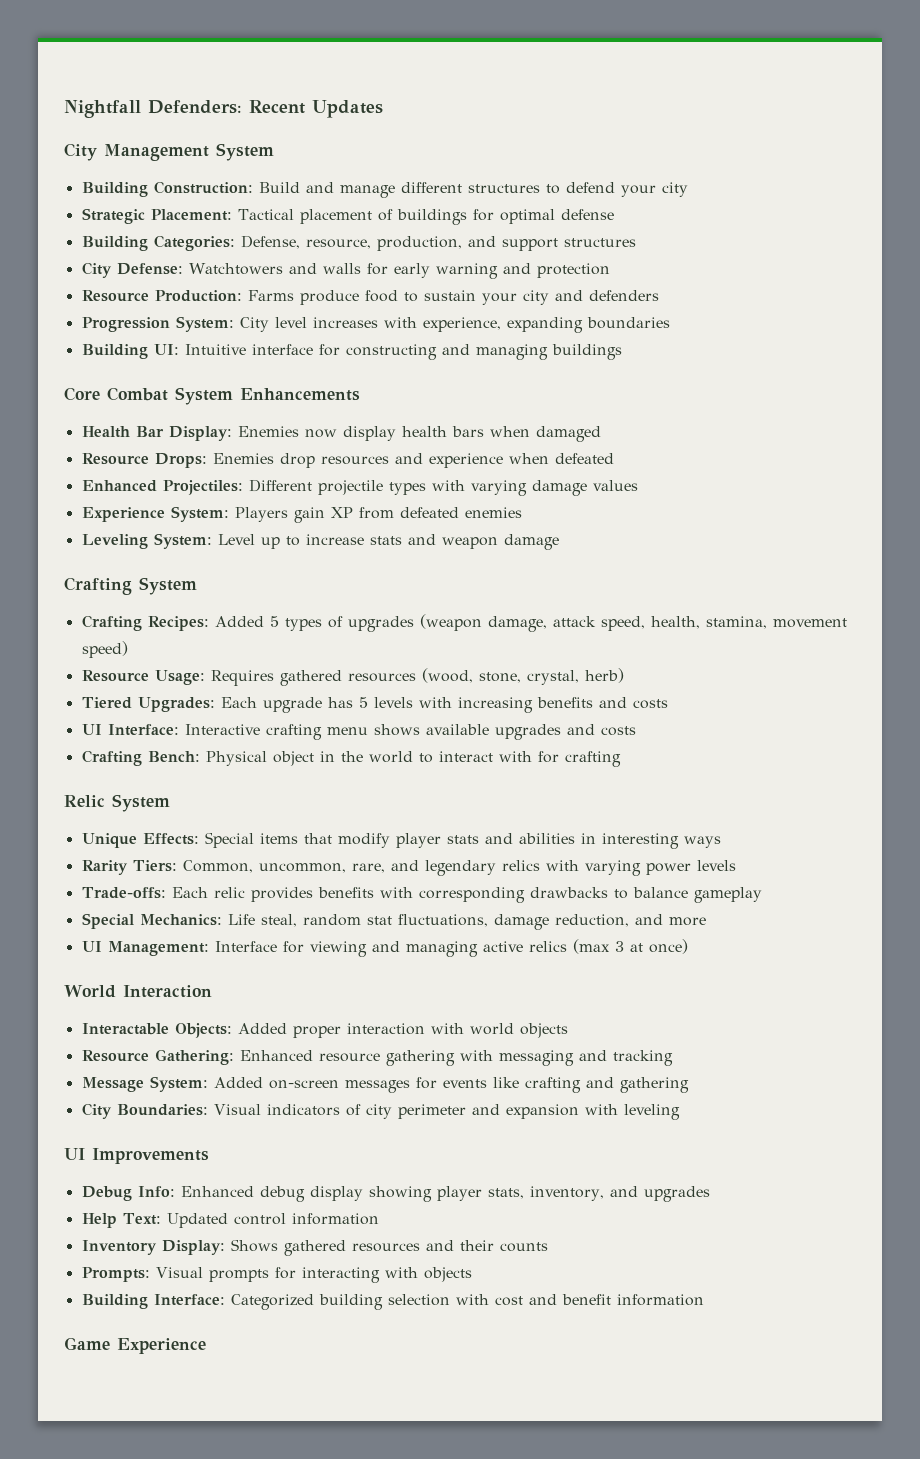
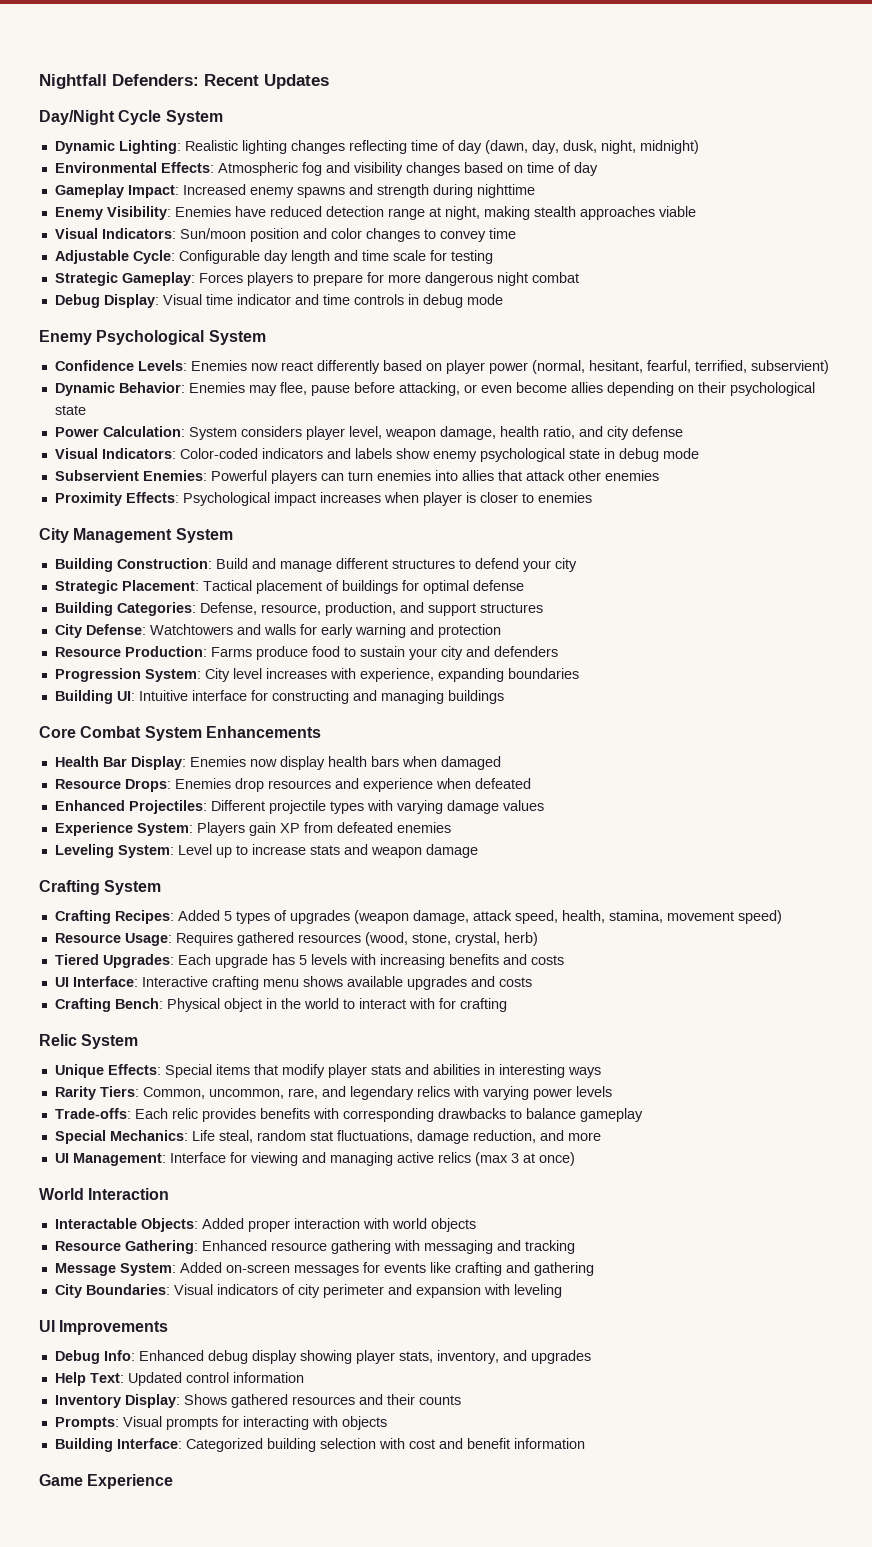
(383, 109) none -> [39,110,223,125] [54,140,699,154] [54,162,598,176] [54,184,535,198] [54,206,696,220] [54,228,516,242] [54,250,493,264] [54,272,579,286] [54,294,503,308] [39,330,266,345] [54,360,829,374] [54,382,815,396] [54,405,86,415] [54,426,683,440] [54,448,699,462] [54,470,659,484] [54,492,592,506] // Day/Night Cycle System // Dynamic Lighting: Realistic lighting changes reflecting time of day (dawn, day, dusk, night, midnight) // Environmental Effects: Atmospheric fog and visibility changes based on time of day // Gameplay Impact: Increased enemy spawns and strength during nighttime // Enemy Visibility: Enemies have reduced detection range at night, making stealth approaches viable // Visual Indicators: Sun/moon position and color changes to convey time // Adjustable Cycle: Configurable day length and time scale for testing // Strategic Gameplay: Forces players to prepare for more dangerous night combat // Debug Display: Visual time indicator and time controls in debug mode // Enemy Psychological System // Confidence Levels: Enemies now react differently based on player power (normal, hesitant, fearful, terrified, subservient) // Dynamic Behavior: Enemies may flee, pause before attacking, or even become allies depending on their psychological state // Power Calculation: System considers player level, weapon damage, health ratio, and city defense // Visual Indicators: Color-coded indicators and labels show enemy psychological state in debug mode // Subservient Enemies: Powerful players can turn enemies into allies that attack other enemies // Proximity Effects: Psychological impact increases when player is closer to enemies

